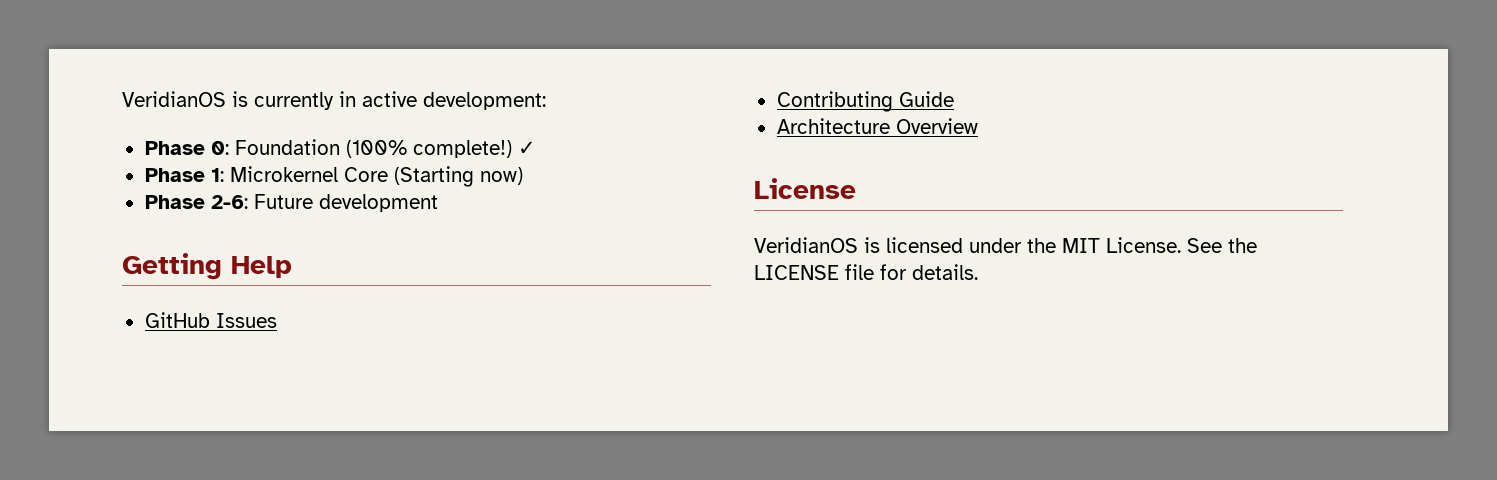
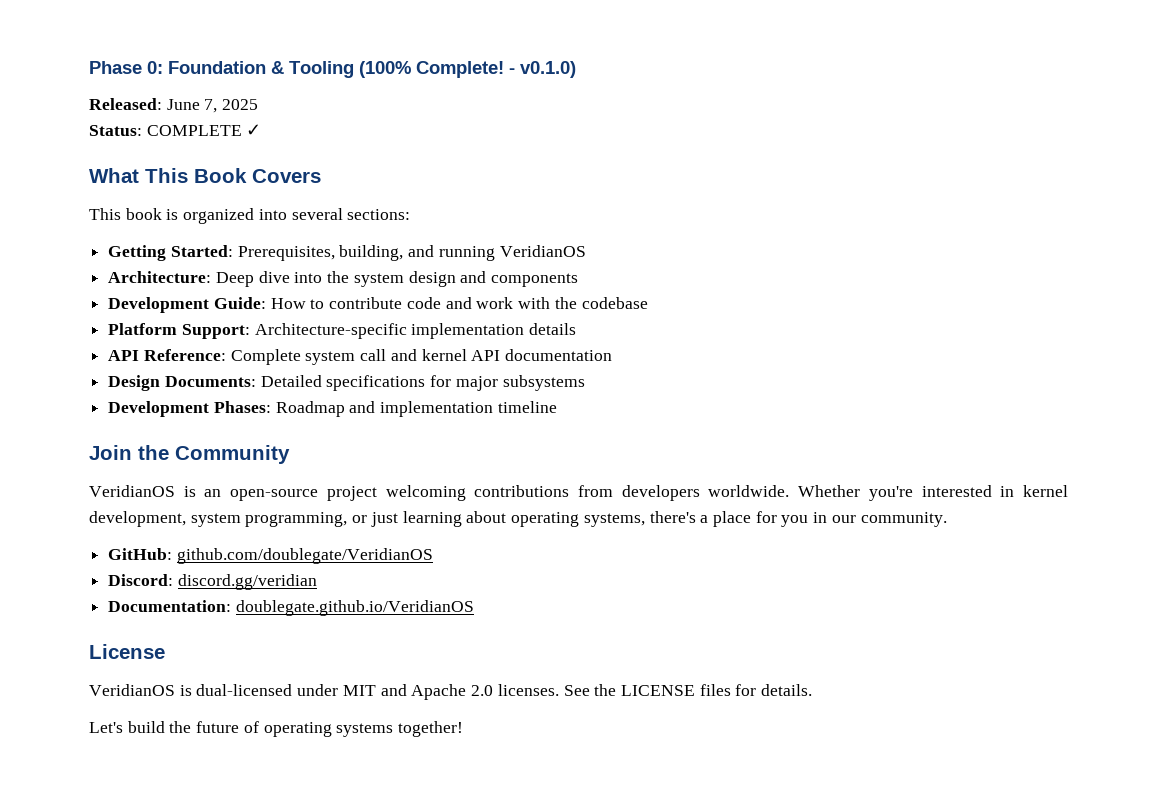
[122,91,546,110] [144,139,536,158] [144,166,523,187] [144,194,438,212] [122,253,292,280] [144,312,277,328] [776,91,954,112] [776,118,978,134] [754,178,856,199] [754,237,1181,253] VeridianOS is currently in active development: // Phase 0: Foundation (100% complete!) ✓ // Phase 1: Microkernel Core (Starting now) // Phase 2-6: Future development // Getting Help // GitHub Issues // Contributing Guide // Architecture Overview // License // VeridianOS is licensed under the MIT License. -> [89,61,576,78] [89,98,259,113] [89,124,262,136] [89,168,321,183] [89,208,411,224] [108,245,586,261] [108,271,579,287] [108,297,648,313] [108,323,577,339] [108,349,613,365] [108,375,585,391] [108,401,557,417] [89,445,290,464] [89,485,1068,501] [89,511,947,527] [108,548,433,564] [108,574,317,590] [108,600,474,616] [89,644,165,659] [89,684,559,700] Phase 0: Foundation & Tooling (100% Complete! - v0.1.0) // Released: June 7, 2025 // Status: COMPLETE ✓ // What This Book Covers // This book is organized into several sections: // Getting Started: Prerequisites, building, and running VeridianOS // Architecture: Deep dive into the system design and components // Development Guide: How to contribute code and work with the codebase // Platform Support: Architecture-specific implementation details // API Reference: Complete system call and kernel API documentation // Design Documents: Detailed specifications for major subsystems // Development Phases: Roadmap and implementation timeline // Join the Community // VeridianOS is an open-source project welcoming contributions from developers worldwide. Whether you're interested in kernel development, system programming, or just learning about operating systems, there's a place for you in our community. // GitHub: github.com/doublegate/VeridianOS // Discord: discord.gg/veridian // Documentation: doublegate.github.io/VeridianOS // License // VeridianOS is dual-licensed under MIT and Apache 2.0 licenses.
[845,264,874,280] file -> [699,684,731,696] files
(978, 272) none -> [89,721,464,737] // Let's build the future of operating systems together!

